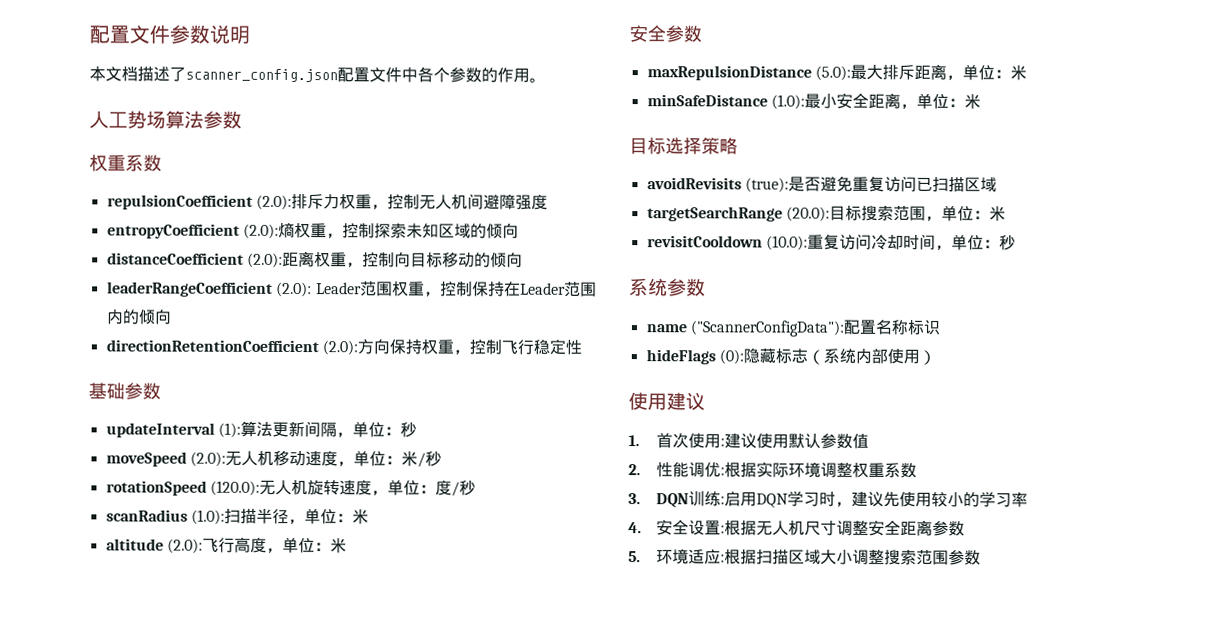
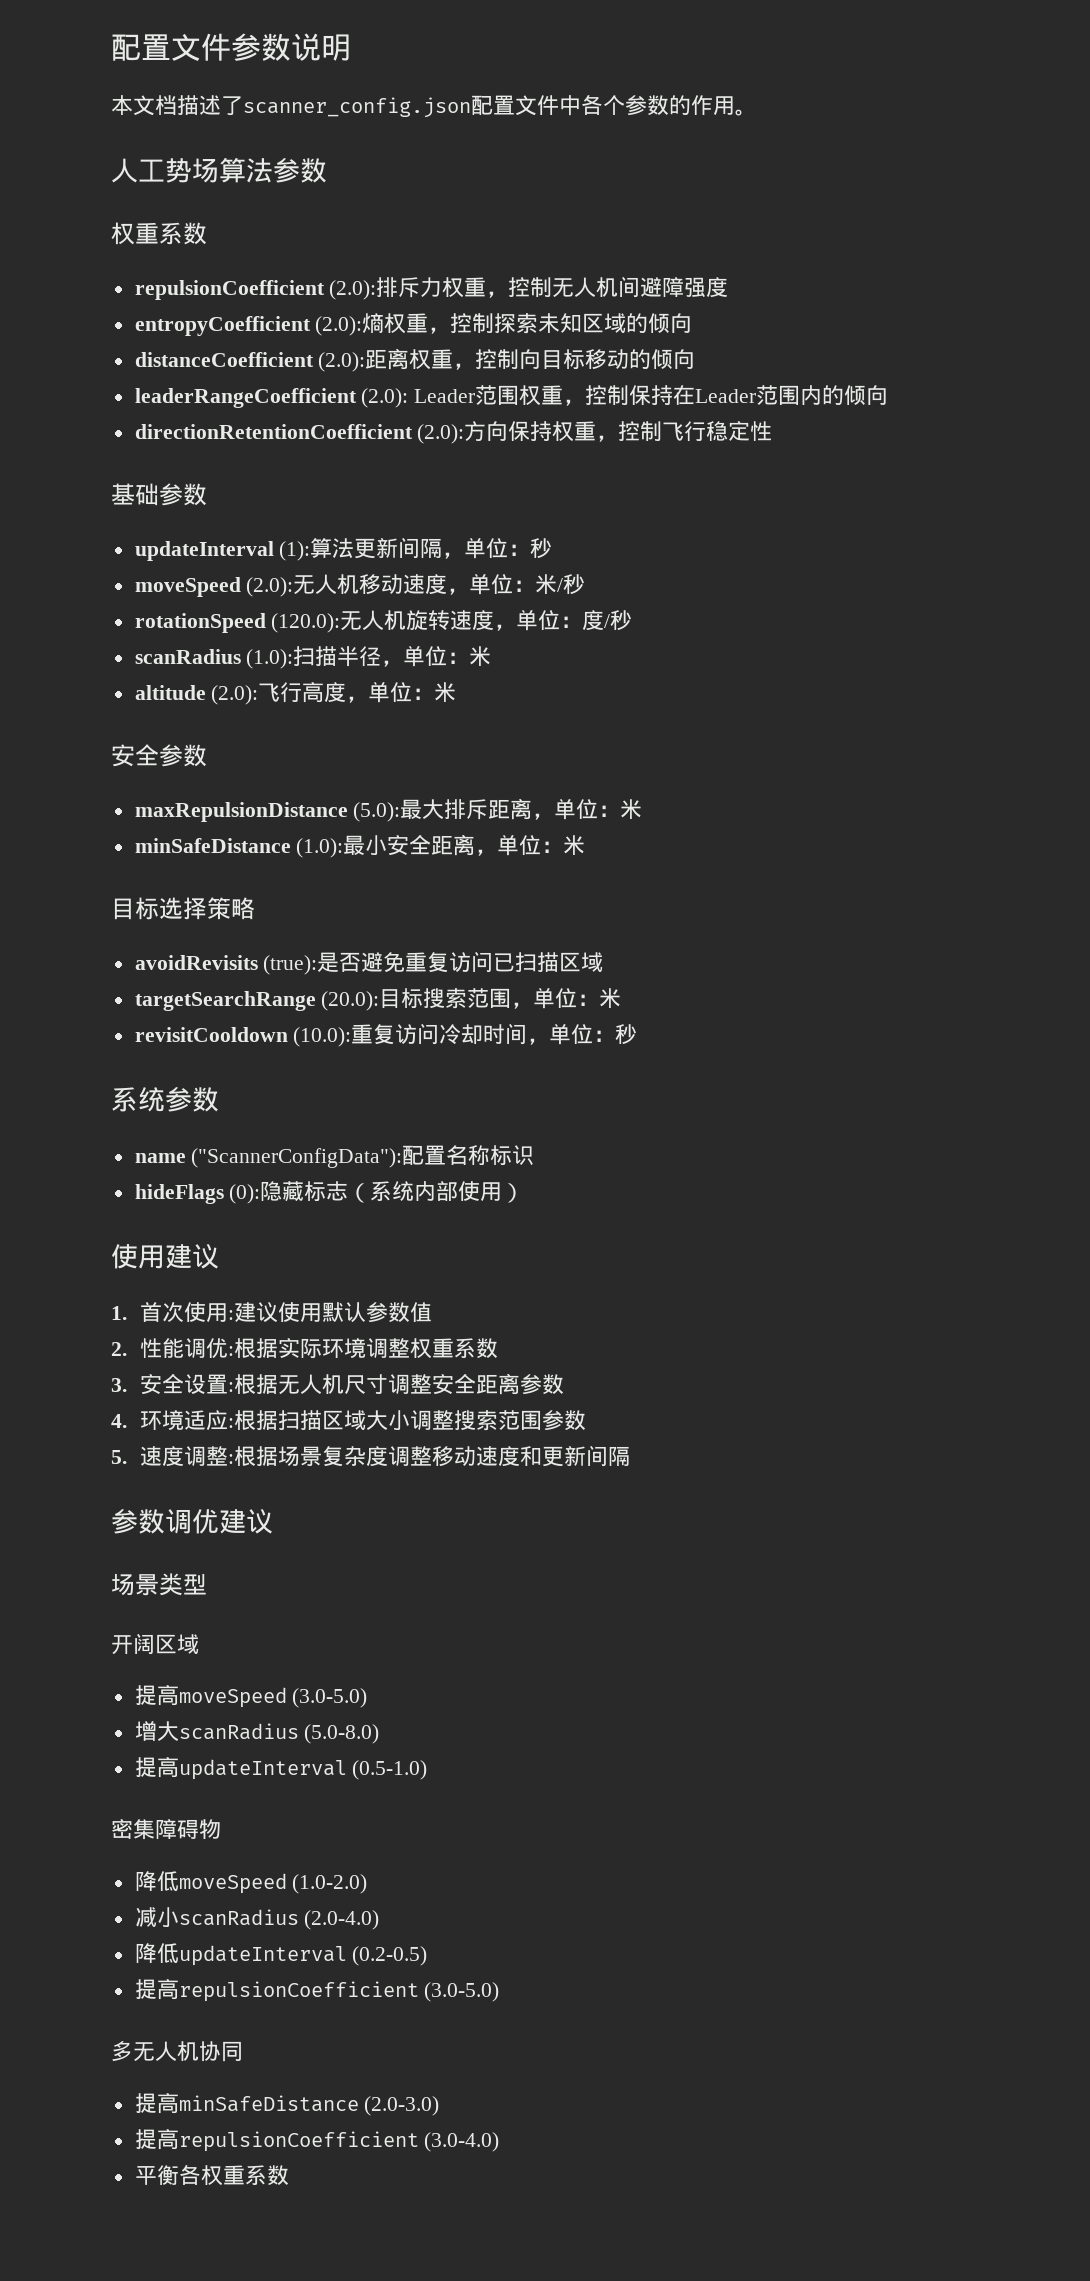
[656,490,1029,508] [628,522,642,534] DQN训练:启用DQN学习时，建议先使用较小的学习率 // 4. -> (127, 1385) none
[628,551,641,563] 5. -> [111,1414,127,1428] 4.
(982, 558) none -> [111,1445,630,1467] [111,1509,273,1534] [111,1573,207,1596] [111,1633,199,1655] [134,1685,368,1708] [134,1721,380,1744] [134,1757,428,1780] [111,1819,221,1840] [134,1871,368,1894] [134,1907,380,1930] [134,1943,428,1966] [134,1979,500,2002] [111,2041,243,2062] [134,2093,440,2116] [134,2129,500,2152] [134,2165,289,2186] // 5.速度调整:根据场景复杂度调整移动速度和更新间隔 // 参数调优建议 // 场景类型 // 开阔区域 // 提高moveSpeed (3.0-5.0) // 增大scanRadius (5.0-8.0) // 提高updateInterval (0.5-1.0) // 密集障碍物 // 降低moveSpeed (1.0-2.0) // 减小scanRadius (2.0-4.0) // 降低updateInterval (0.2-0.5) // 提高repulsionCoefficient (3.0-5.0) // 多无人机协同 // 提高minSafeDistance (2.0-3.0) // 提高repulsionCoefficient (3.0-4.0) // 平衡各权重系数

